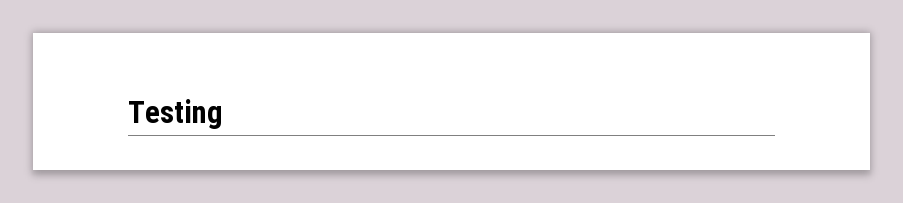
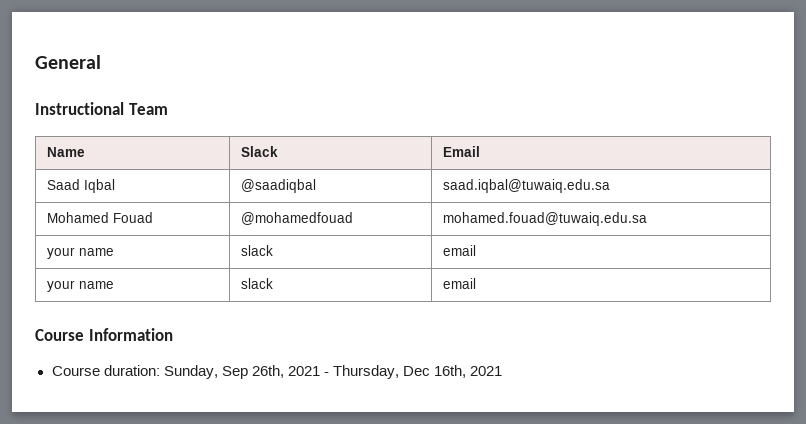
[128,99,223,129] Testing -> [35,55,101,69] [35,102,168,115] [46,147,85,157] [240,146,278,157] [442,146,480,157] [46,179,115,193] [240,179,316,193] [442,179,610,193] [46,212,153,223] [240,212,353,225] [442,212,647,226] [46,247,114,259] [240,245,273,256] [442,245,476,256] [46,280,114,292] [240,278,273,289] [442,278,476,289] [35,328,173,341] [51,365,503,379] General // Instructional Team // Name | Slack | Email // Saad Iqbal | @saadiqbal | saad.iqbal@tuwaiq.edu.sa // Mohamed Fouad | @mohamedfouad | mohamed.fouad@tuwaiq.edu.sa // your name | slack | email // your name | slack | email // Course Information // Course duration: Sunday, Sep 26th, 2021 - Thursday, Dec 16th, 2021

